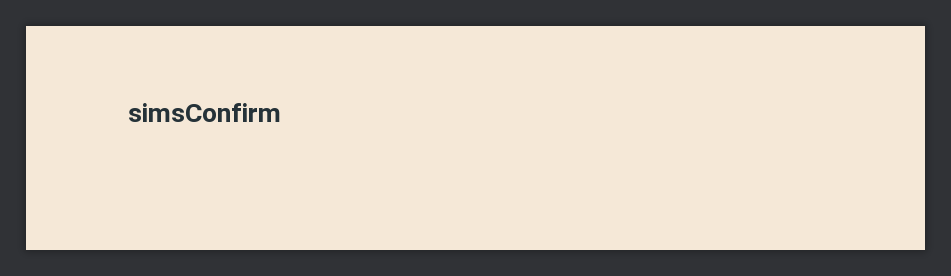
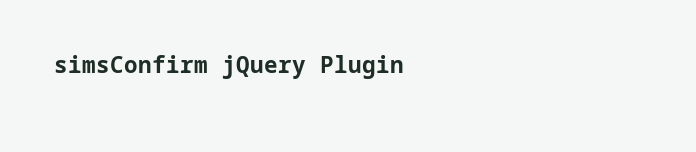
(281, 112) none -> [222,55,404,79] jQuery Plugin

